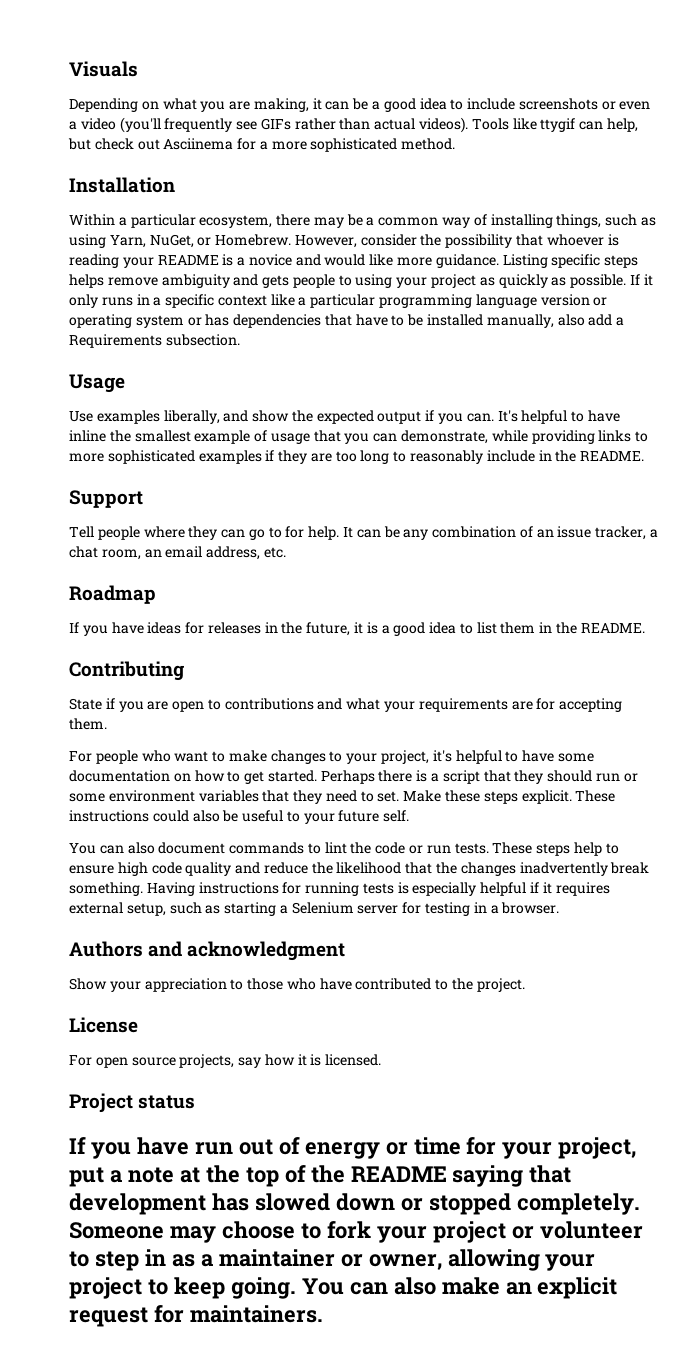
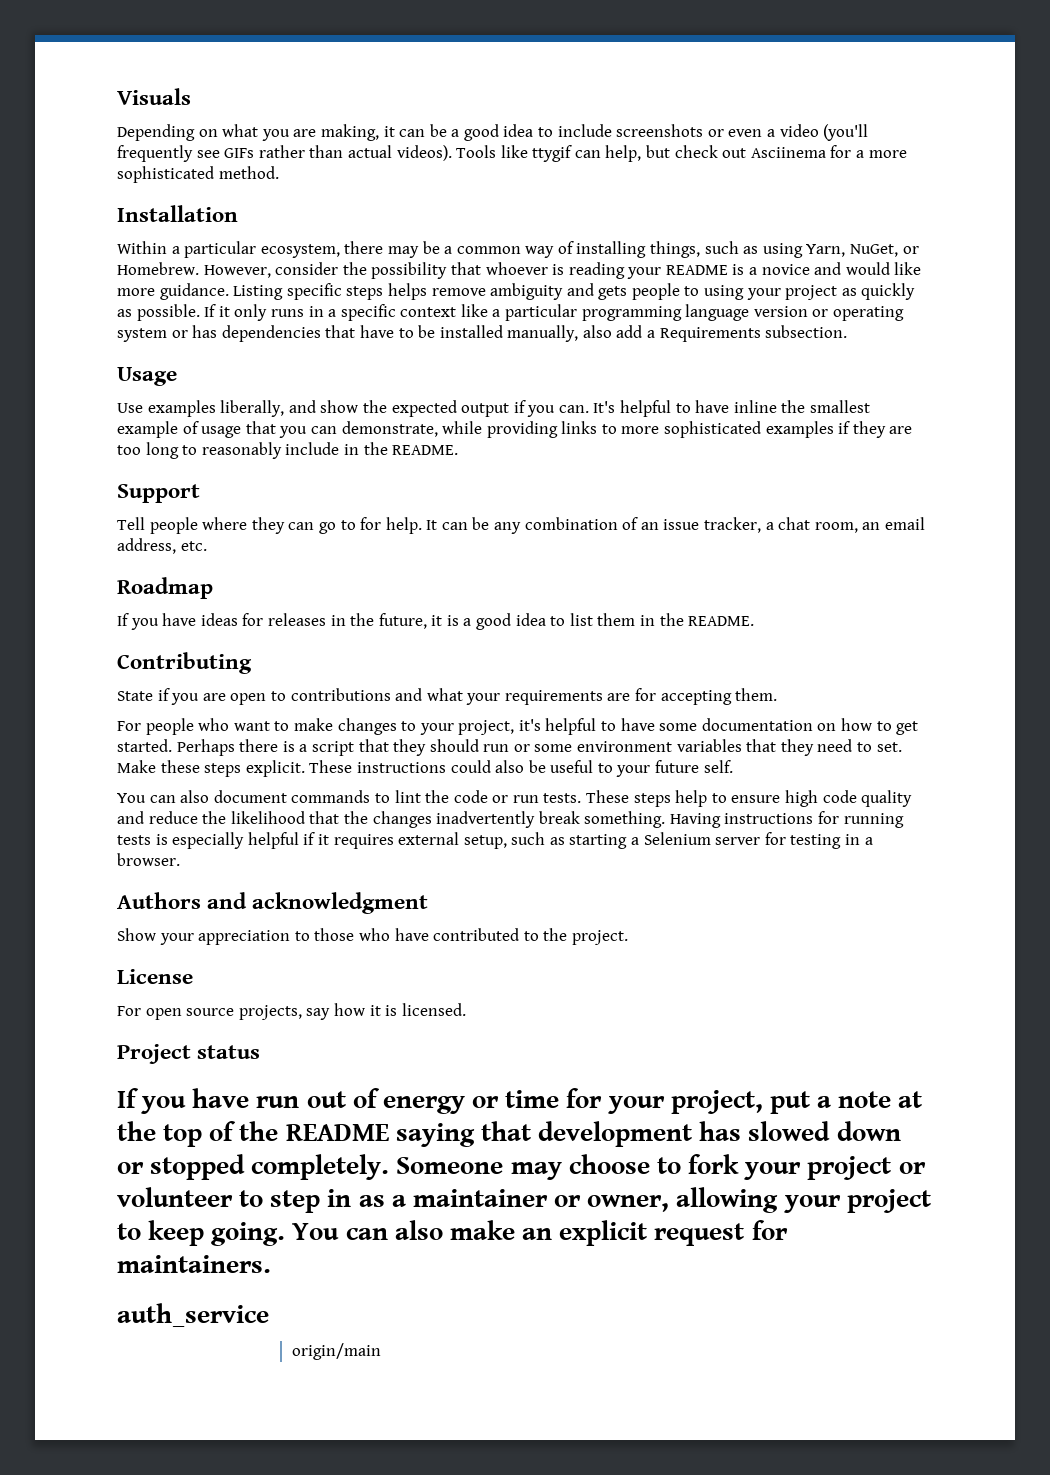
(323, 1314) none -> [117,1303,269,1327] [291,1343,381,1360] // auth_service // origin/main

